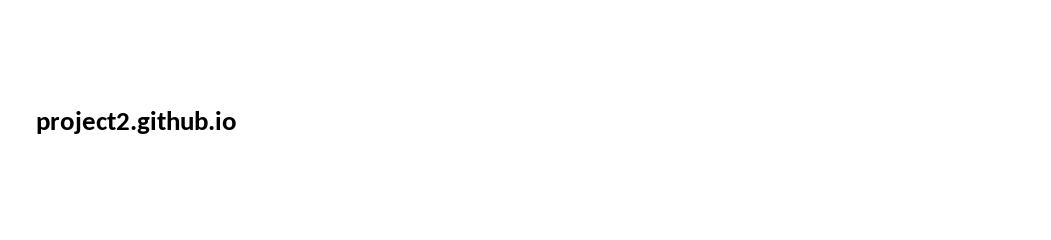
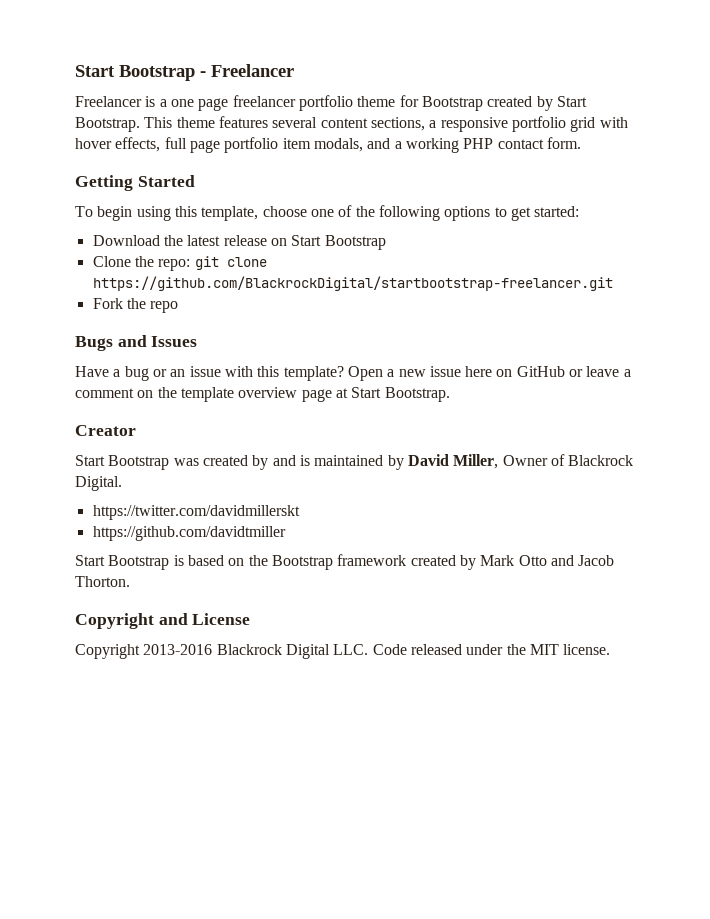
[36,111,237,134] project2.github.io -> [75,64,294,81] [75,95,587,111] [75,116,628,132] [75,137,581,153] [75,175,195,191] [75,205,580,221] [92,235,386,250] [92,256,267,271] [92,276,613,291] [92,298,179,313] [75,335,198,351] [75,366,631,381] [75,387,450,402] [75,425,136,436] [75,454,634,470] [75,476,122,491] [92,505,300,520] [92,526,286,541] [75,554,615,570] [75,576,130,587] [75,613,251,629] [75,644,611,659] Start Bootstrap - Freelancer // Freelancer is a one page freelancer portfolio theme for Bootstrap created by Start Bootstrap. This theme features several content sections, a responsive portfolio grid with hover effects, full page portfolio item modals, and a working PHP contact form. // Getting Started // To begin using this template, choose one of the following options to get started: // Download the latest release on Start Bootstrap // Clone the repo: git clone https://github.com/BlackrockDigital/startbootstrap-freelancer.git // Fork the repo // Bugs and Issues // Have a bug or an issue with this template? Open a new issue here on GitHub or leave a comment on the template overview page at Start Bootstrap. // Creator // Start Bootstrap was created by and is maintained by David Miller, Owner of Blackrock Digital. // https://twitter.com/davidmillerskt // https://github.com/davidtmiller // Start Bootstrap is based on the Bootstrap framework created by Mark Otto and Jacob Thorton. // Copyright and License // Copyright 2013-2016 Blackrock Digital LLC. Code released under the MIT license.

